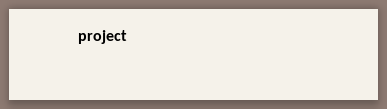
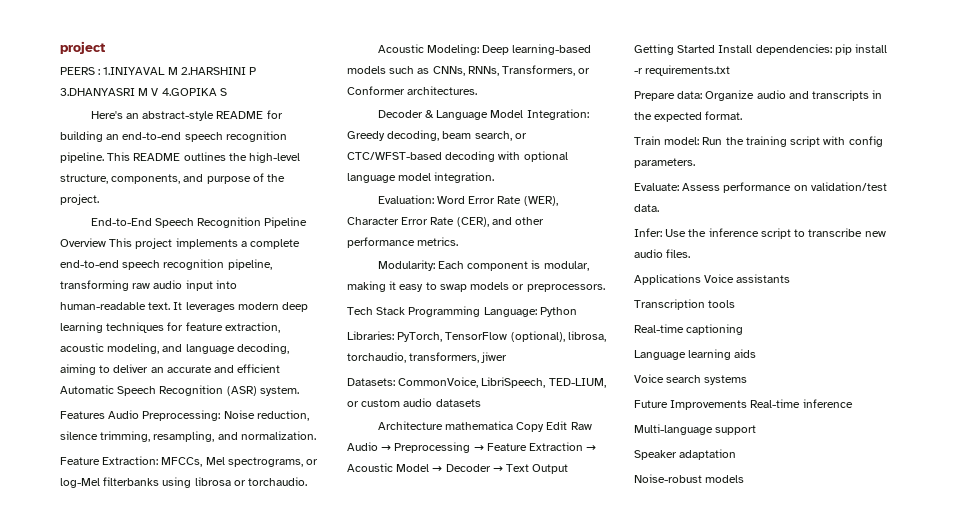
[78,30,127,44] project -> [60,41,105,54] [60,67,257,75] [60,88,227,96] [90,110,283,121] [60,131,287,142] [60,152,301,163] [60,173,286,184] [60,194,99,205] [90,217,308,228] [60,238,301,249] [60,259,272,270] [60,280,237,291] [60,302,309,312] [60,322,280,333] [60,343,289,354] [60,364,281,375] [60,385,299,396] [60,410,309,421] [60,431,316,442] [60,456,319,467] [60,477,308,488] [377,44,592,55] [347,65,591,76] [347,86,478,95] [377,109,589,120] [347,130,527,141] [347,151,568,162] [347,172,495,183] [377,195,558,206] [347,217,545,227] [347,237,459,248] [377,260,589,271] [347,281,605,292] [347,306,577,317] [347,331,606,342] [347,352,508,363] [347,377,606,388] [347,398,481,407] [377,421,592,432] [347,442,597,453] [347,463,569,474] [634,44,888,55] [634,65,731,76] [634,90,883,101] [634,111,743,122] [634,136,883,147] [634,158,695,168] [634,182,887,193] [634,204,659,212] [634,228,886,239] [634,249,691,258] [634,274,791,285] [634,299,736,310] [634,324,744,335] [634,349,757,360] [634,374,748,385] [634,399,853,410] [634,424,757,435] [634,449,737,460] [634,474,745,483] project // PEERS : 1.INIYAVAL M 2.HARSHINI P 3.DHANYASRI M V 4.GOPIKA S // Here's an abstract-style README for building an end-to-end speech recognition pipeline. This README outlines the high-level structure, components, and purpose of the project. // End-to-End Speech Recognition Pipeline Overview This project implements a complete end-to-end speech recognition pipeline, transforming raw audio input into human-readable text. It leverages modern deep learning techniques for feature extraction, acoustic modeling, and language decoding, aiming to deliver an accurate and efficient Automatic Speech Recognition (ASR) system. // Features Audio Preprocessing: Noise reduction, silence trimming, resampling, and normalization. // Feature Extraction: MFCCs, Mel spectrograms, or log-Mel filterbanks using librosa or torchaudio. // Acoustic Modeling: Deep learning-based models such as CNNs, RNNs, Transformers, or Conformer architectures. // Decoder & Language Model Integration: Greedy decoding, beam search, or CTC/WFST-based decoding with optional language model integration. // Evaluation: Word Error Rate (WER), Character Error Rate (CER), and other performance metrics. // Modularity: Each component is modular, making it easy to swap models or preprocessors. // Tech Stack Programming Language: Python // Libraries: PyTorch, TensorFlow (optional), librosa, torchaudio, transformers, jiwer // Datasets: CommonVoice, LibriSpeech, TED-LIUM, or custom audio datasets // Architecture mathematica Copy Edit Raw Audio → Preprocessing → Feature Extraction → Acoustic Model → Decoder → Text Output Getting Started Install dependencies: pip install -r requirements.txt // Prepare data: Organize audio and transcripts in the expected format. // Train model: Run the training script with config parameters. // Evaluate: Assess performance on validation/test data. // Infer: Use the inference script to transcribe new audio files. // Applications Voice assistants // Transcription tools // Real-time captioning // Language learning aids // Voice search systems // Future Improvements Real-time inference // Multi-language support // Speaker adaptation // Noise-robust models

